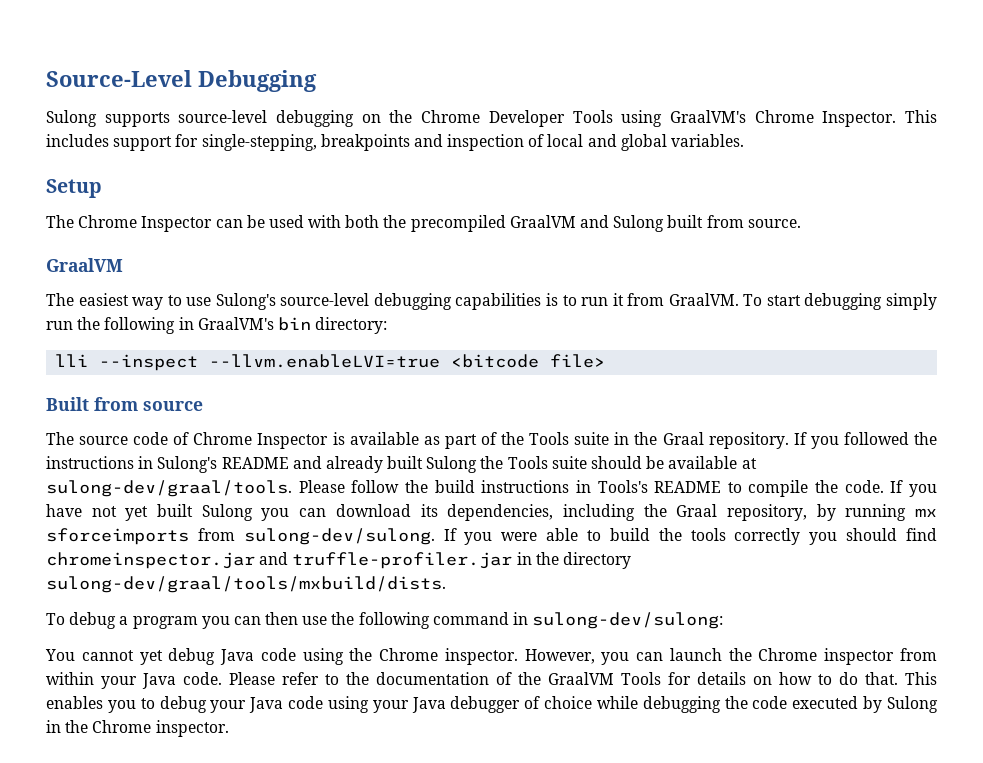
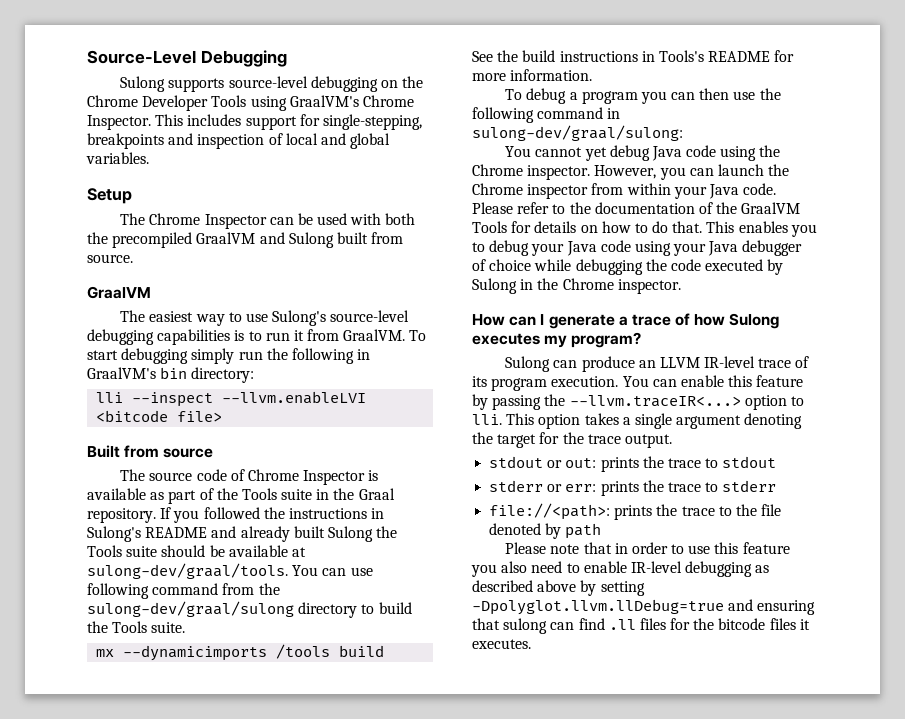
[209,354,441,368] --llvm.enableLVI=true -> [222,391,367,404] --llvm.enableLVI
[298,480,400,493] Please follow -> [292,565,373,576] [87,583,280,599] [87,601,412,618] [87,621,186,633] [96,644,385,661] [472,51,493,62] You can use following command from the sulong-dev/graal/sulong directory to build the Tools suite. // mx --dynamicimports /tools build // See
[727,480,937,497] [46,504,937,521] [46,528,938,545] [46,552,631,569] [46,576,446,593] to compile the code. If you have not yet built Sulong you can download its dependencies, including the Graal repository, by running mx sforceimports from sulong-dev/sulong. If you were able to build the tools correctly you should find chromeinspector.jar and truffle-profiler.jar in the directory sulong-dev/graal/tools/mxbuild/dists. -> [774,50,795,62] [472,69,593,81] for more information.
[532,612,724,629] sulong-dev/sulong: -> [472,125,683,141] sulong-dev/graal/sulong:
(229, 728) none -> [472,313,780,329] [472,332,642,348] [505,356,810,372] [472,375,804,391] [472,394,804,410] [472,413,803,429] [472,432,672,448] [489,456,777,472] [489,480,777,496] [489,503,782,520] [489,523,602,539] [505,542,790,554] [471,561,770,577] [472,580,645,596] [472,599,816,615] [472,618,810,634] [472,639,531,649] // How can I generate a trace of how Sulong executes my program? // Sulong can produce an LLVM IR-level trace of its program execution. You can enable this feature by passing the --llvm.traceIR<...> option to lli. This option takes a single argument denoting the target for the trace output. // stdout or out: prints the trace to stdout // stderr or err: prints the trace to stderr // file://<path>: prints the trace to the file denoted by path // Please note that in order to use this feature you also need to enable IR-level debugging as described above by setting -Dpolyglot.llvm.llDebug=true and ensuring that sulong can find .ll files for the bitcode files it executes.

